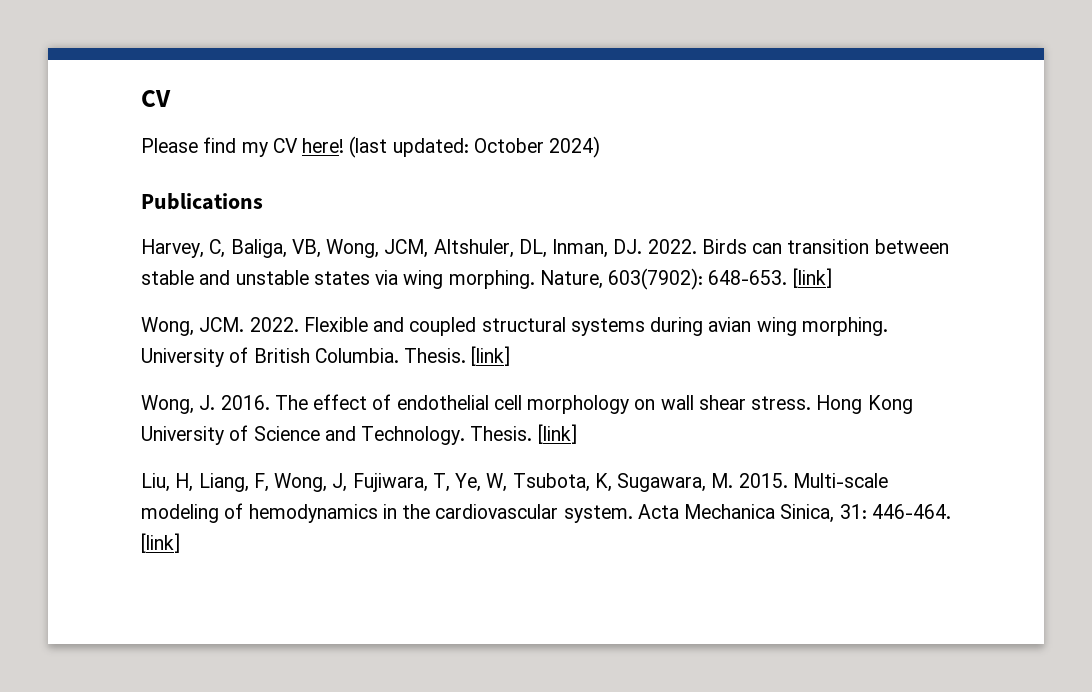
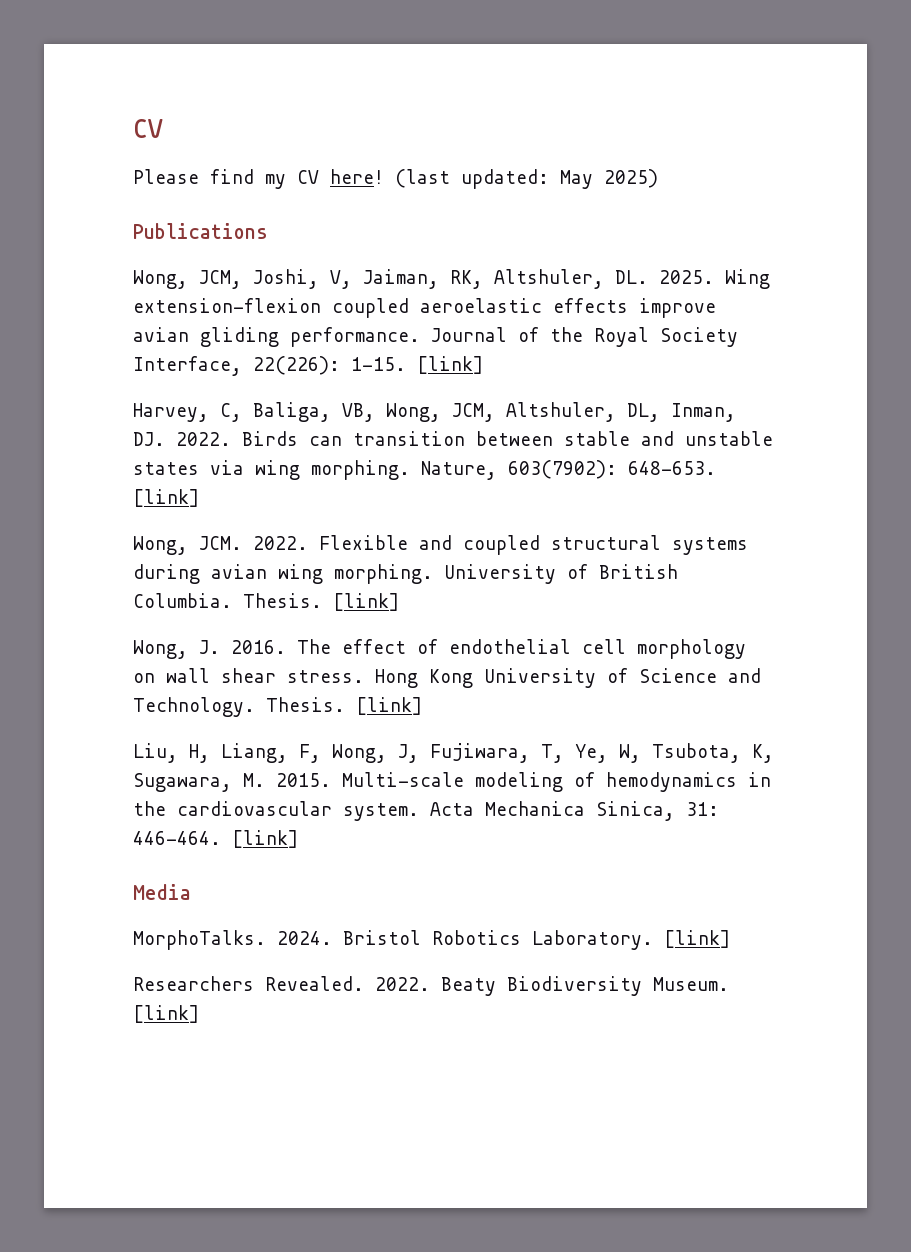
[473,136,601,158] October 2024) -> [560,169,658,189] May 2025)
(263, 201) none -> [133,269,770,289] [133,298,716,318] [133,327,738,347] [133,356,483,376] // Wong, JCM, Joshi, V, Jaiman, RK, Altshuler, DL. 2025. Wing extension-flexion coupled aeroelastic effects improve avian gliding performance. Journal of the Royal Society Interface, 22(226): 1-15. [link]
(180, 543) none -> [133,884,191,900] [133,930,730,950] [133,976,729,996] [133,1005,199,1023] // Media // MorphoTalks. 2024. Bristol Robotics Laboratory. [link] // Researchers Revealed. 2022. Beaty Biodiversity Museum. [link]

